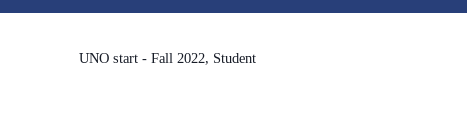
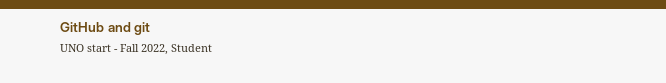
(79, 58) none -> [60,22,151,35] GitHub and git //

